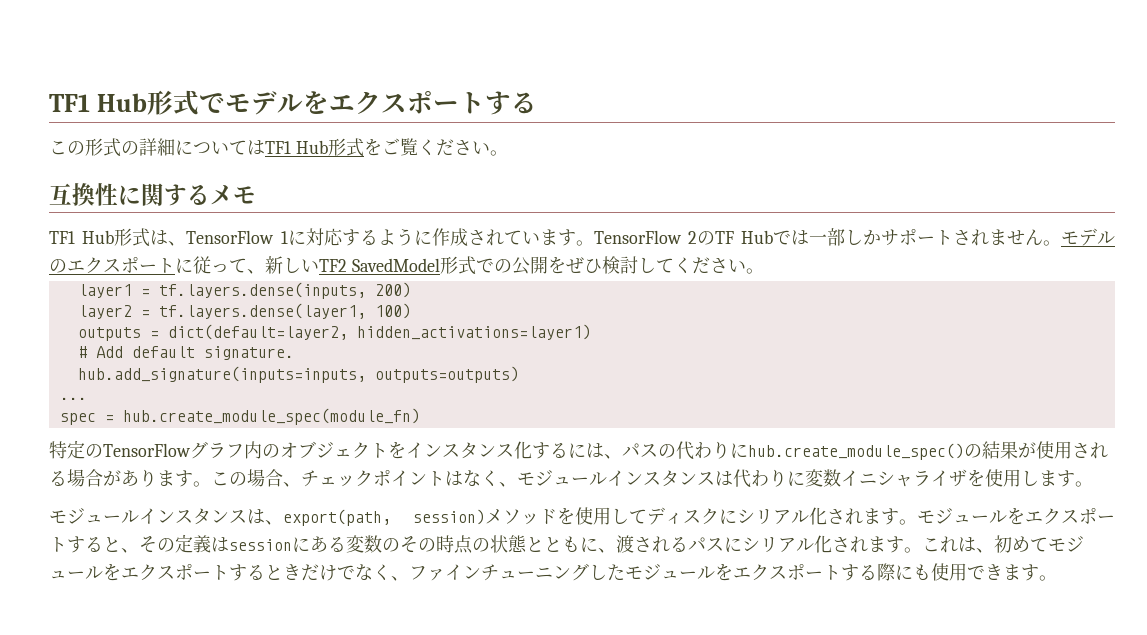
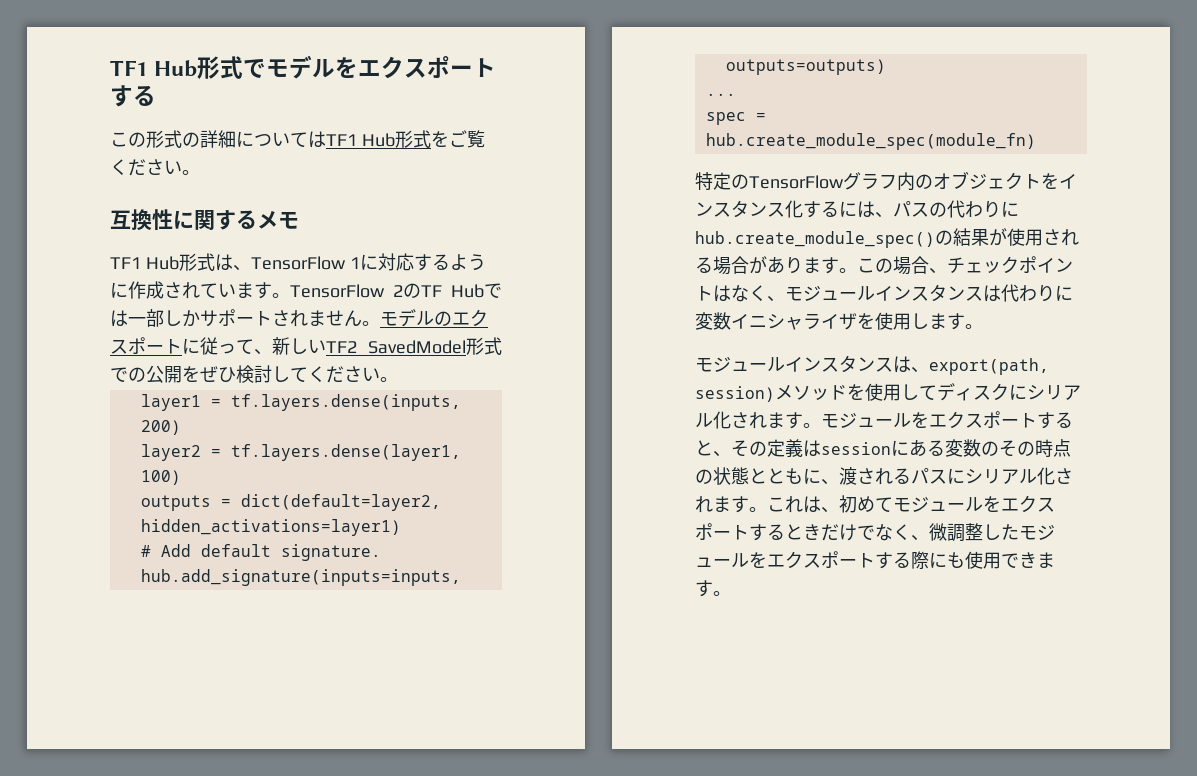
[409,563,589,581] ファインチューニング -> [929,523,983,542] 微調整

